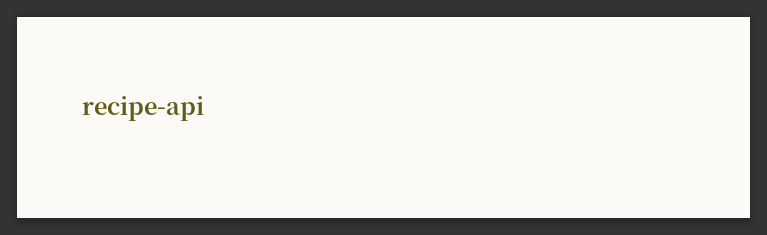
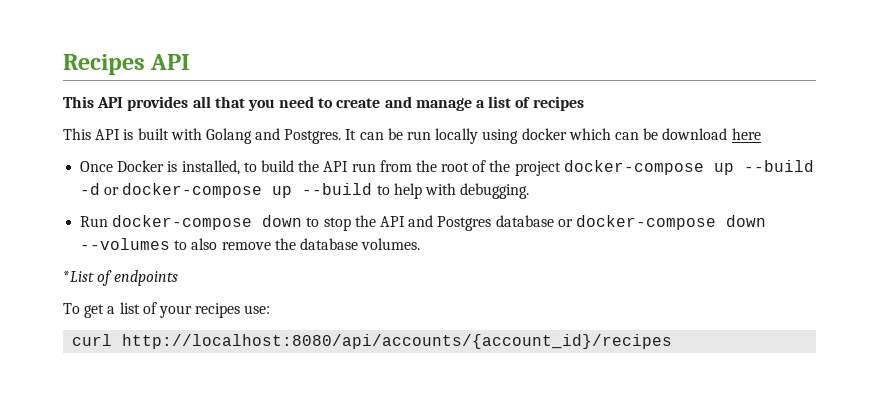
[82,96,204,121] recipe-api -> [63,54,191,75] [63,96,584,111] [63,128,761,144] [80,160,814,176] [80,183,530,199] [80,215,766,231] [80,238,421,250] [63,270,179,286] [63,302,271,318] [72,334,673,349] Recipes API // This API provides all that you need to create and manage a list of recipes // This API is built with Golang and Postgres. It can be run locally using docker which can be download here // Once Docker is installed, to build the API run from the root of the project docker-compose up --build -d or docker-compose up --build to help with debugging. // Run docker-compose down to stop the API and Postgres database or docker-compose down --volumes to also remove the database volumes. // *List of endpoints // To get a list of your recipes use: // curl http://localhost:8080/api/accounts/{account_id}/recipes

